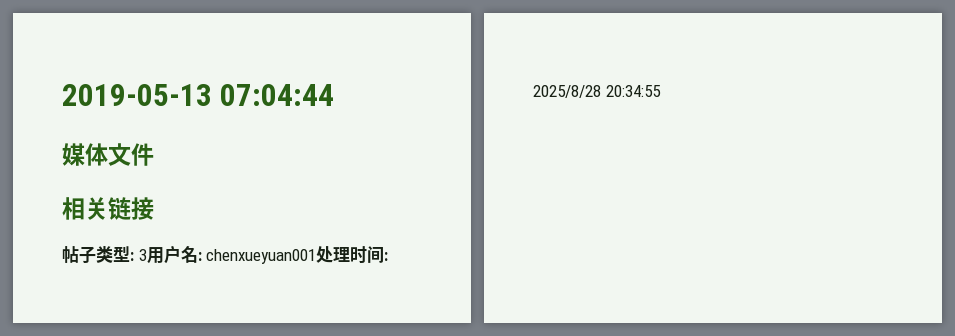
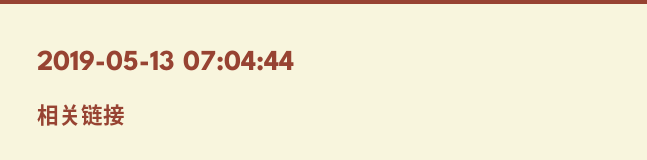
[62,143,154,166] // 媒体文件 -> (294, 60) none
[62,245,389,264] [533,85,661,98] // 帖子类型: 3用户名: chenxueyuan001处理时间: 2025/8/28 20:34:55 -> (125, 115) none

